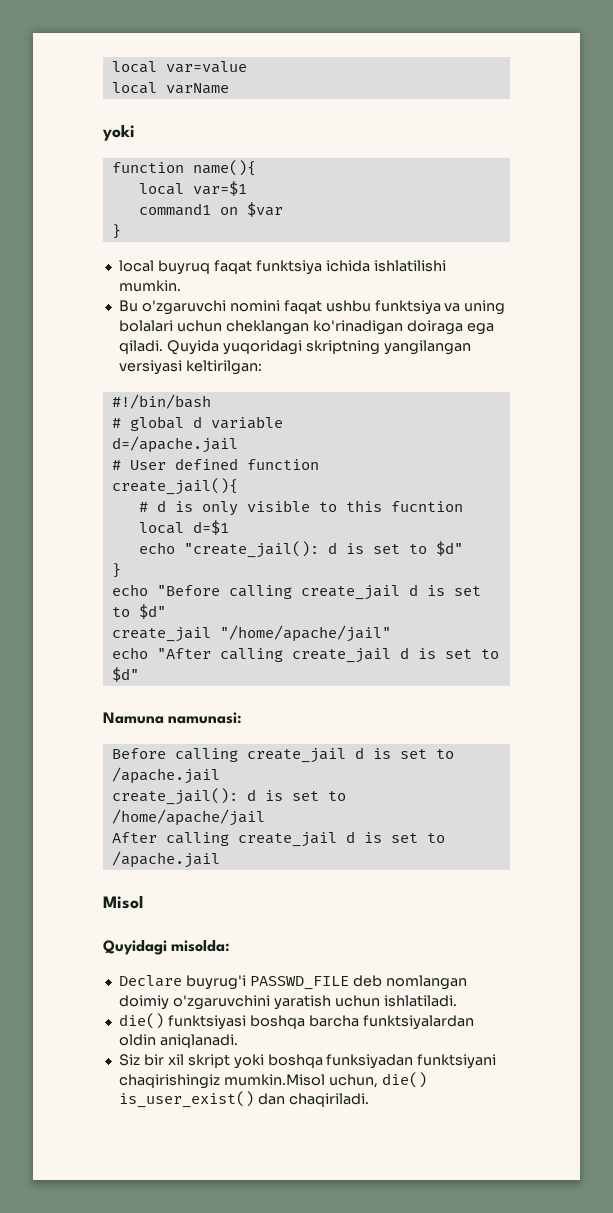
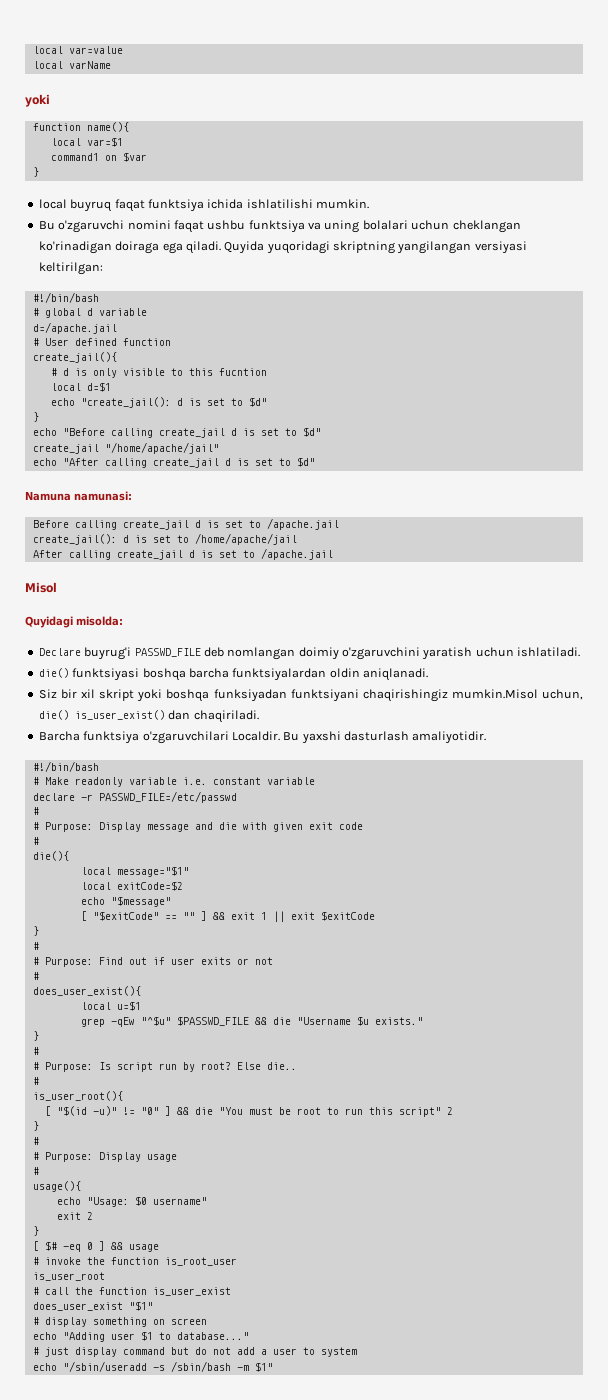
(369, 1100) none -> [38,731,487,744] [32,761,99,772] [32,777,315,787] [32,791,237,803] [32,807,39,815] [32,822,363,832] [32,837,39,845] [32,851,69,861] [80,866,189,877] [80,881,183,891] [80,896,171,907] [80,911,375,922] [32,926,39,936] [32,942,39,950] [32,957,273,967] [32,972,39,980] [32,986,141,996] [80,1001,141,1011] [80,1016,423,1027] [32,1031,39,1041] [32,1047,39,1055] [32,1062,297,1072] [32,1077,39,1085] [32,1091,123,1101] [44,1106,453,1117] [32,1121,39,1131] [32,1137,39,1145] [32,1152,177,1162] [32,1167,39,1175] [32,1181,81,1192] [56,1196,207,1207] [56,1212,93,1220] [32,1226,39,1236] [32,1241,159,1252] [32,1257,237,1266] [32,1272,105,1281] [32,1287,231,1296] [32,1301,153,1311] [32,1317,207,1327] [32,1331,249,1342] [32,1347,357,1357] [32,1361,273,1372] // Barcha funktsiya o'zgaruvchilari Localdir. Bu yaxshi dasturlash amaliyotidir. // #!/bin/bash // # Make readonly variable i.e. constant variable // declare -r PASSWD_FILE=/etc/passwd // # // # Purpose: Display message and die with given exit code // # // die(){ // local message="$1" // local exitCode=$2 // echo "$message" // [ "$exitCode" == "" ] && exit 1 || exit $exitCode // } // # // # Purpose: Find out if user exits or not // # // does_user_exist(){ // local u=$1 // grep -qEw "^$u" $PASSWD_FILE && die "Username $u exists." // } // # // # Purpose: Is script run by root? Else die.. // # // is_user_root(){ // [ "$(id -u)" != "0" ] && die "You must be root to run this script" 2 // } // # // # Purpose: Display usage // # // usage(){ // echo "Usage: $0 username" // exit 2 // } // [ $# -eq 0 ] && usage // # invoke the function is_root_user // is_user_root // # call the function is_user_exist // does_user_exist "$1" // # display something on screen // echo "Adding user $1 to database..." // # just display command but do not add a user to system // echo "/sbin/useradd -s /sbin/bash -m $1"

